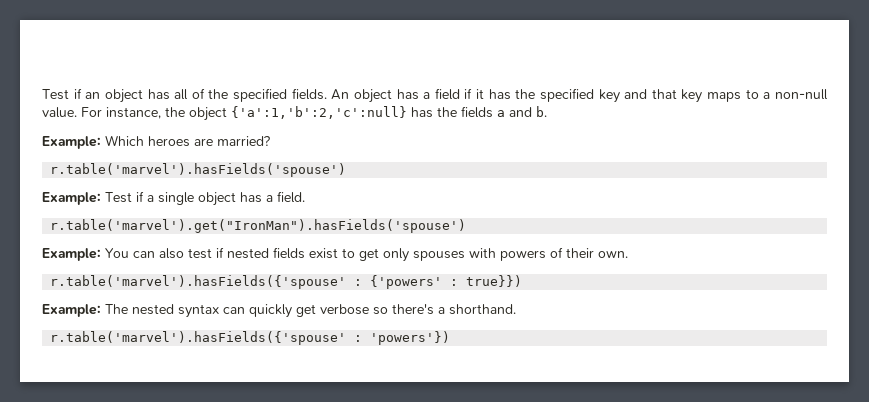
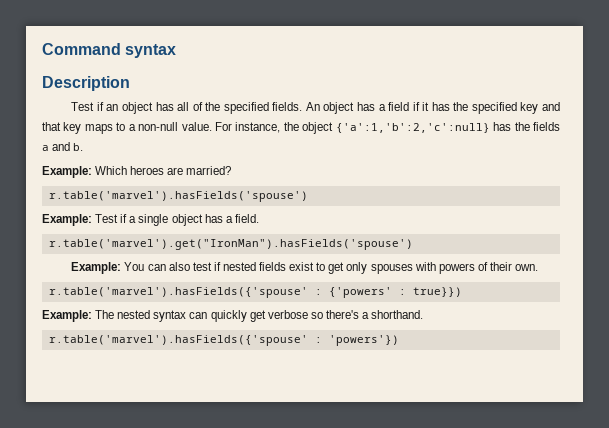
(42, 94) none -> [42,43,177,58] [42,76,130,91] Command syntax // Description //

